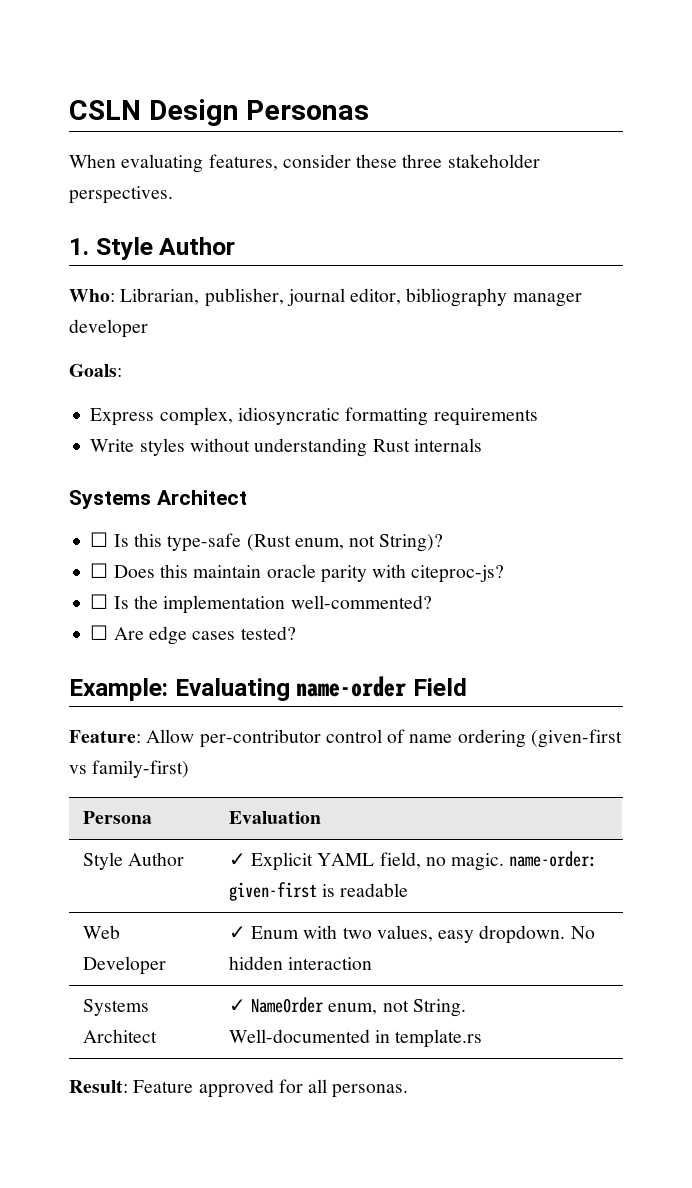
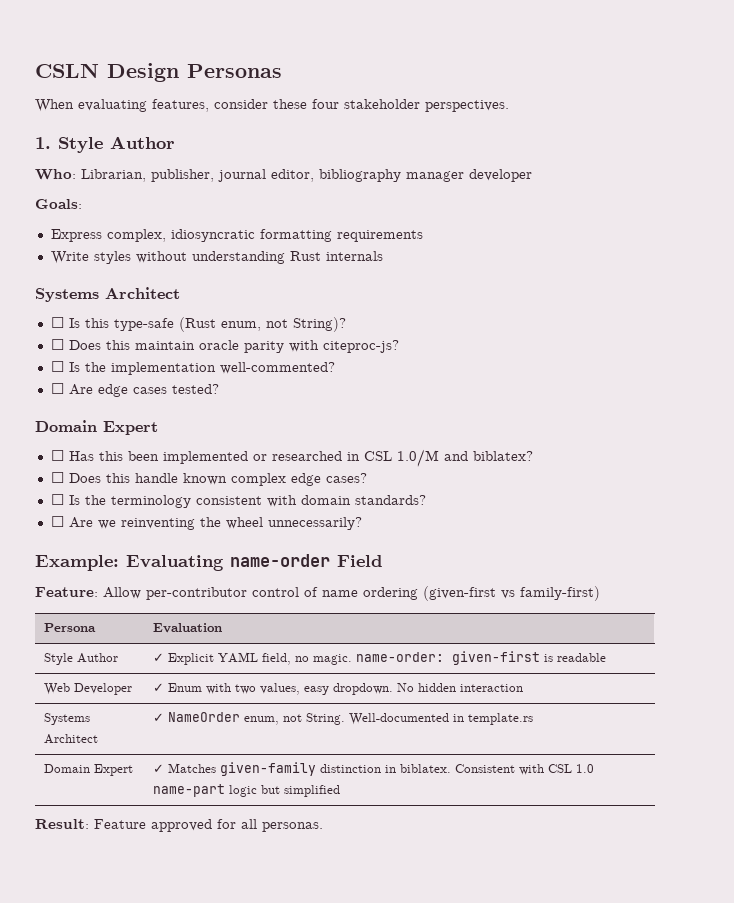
[402,154,443,168] three -> [312,99,339,109] four
(296, 633) none -> [35,420,158,435] [50,449,533,467] [50,472,367,486] [50,494,426,508] [50,516,362,530] // Domain Expert // ☐ Has this been implemented or researched in CSL 1.0/M and biblatex? // ☐ Does this handle known complex edge cases? // ☐ Is the terminology consistent with domain standards? // ☐ Are we reinventing the wheel unnecessarily?
(483, 1038) none -> [43,764,133,776] [152,762,594,776] [152,784,340,797] // Domain Expert | ✓ Matches given-family distinction in biblatex. Consistent with CSL 1.0 name-part logic but simplified

